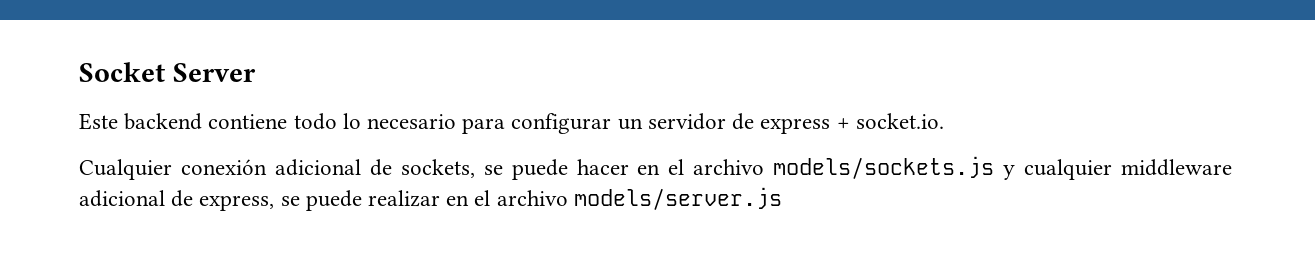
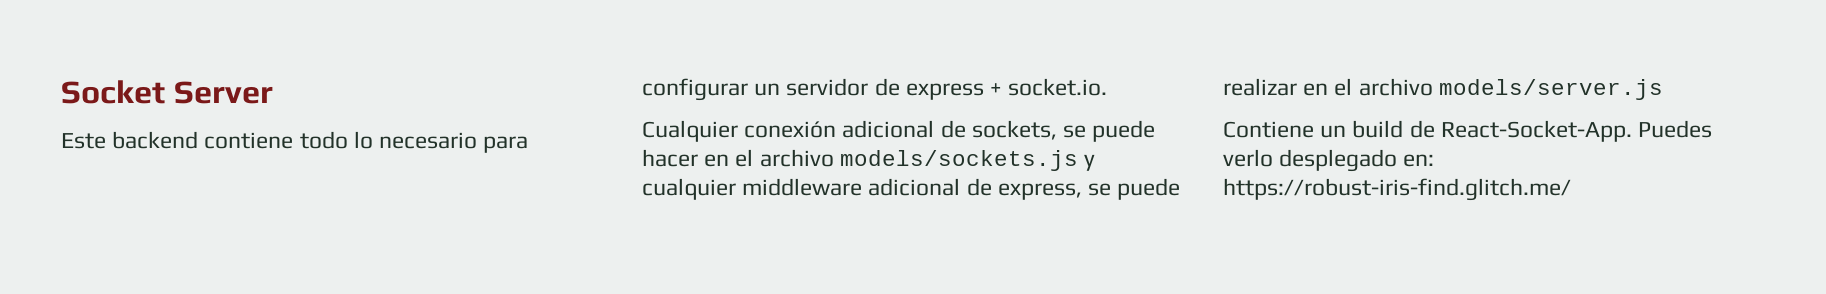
(782, 198) none -> [1223,120,1713,142] [1223,149,1435,172] [1223,178,1571,201] // Contiene un build de React-Socket-App. Puedes verlo desplegado en: https://robust-iris-find.glitch.me/

